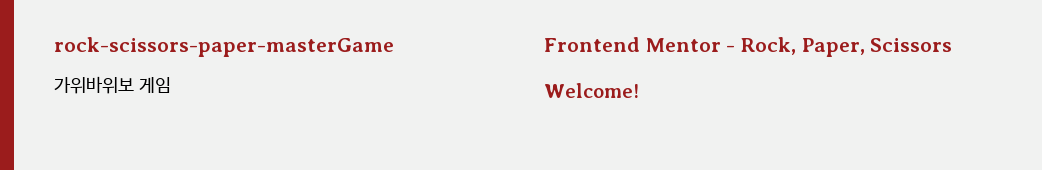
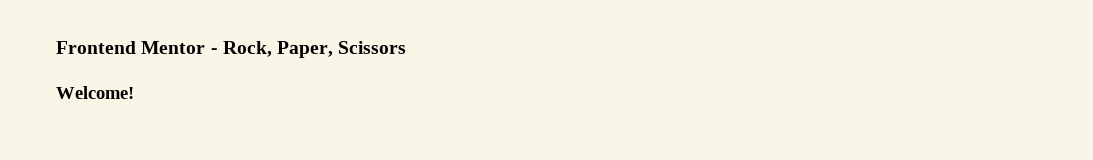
[54,37,394,57] [54,76,171,94] rock-scissors-paper-masterGame // 가위바위보 게임 // -> (56, 47) none

